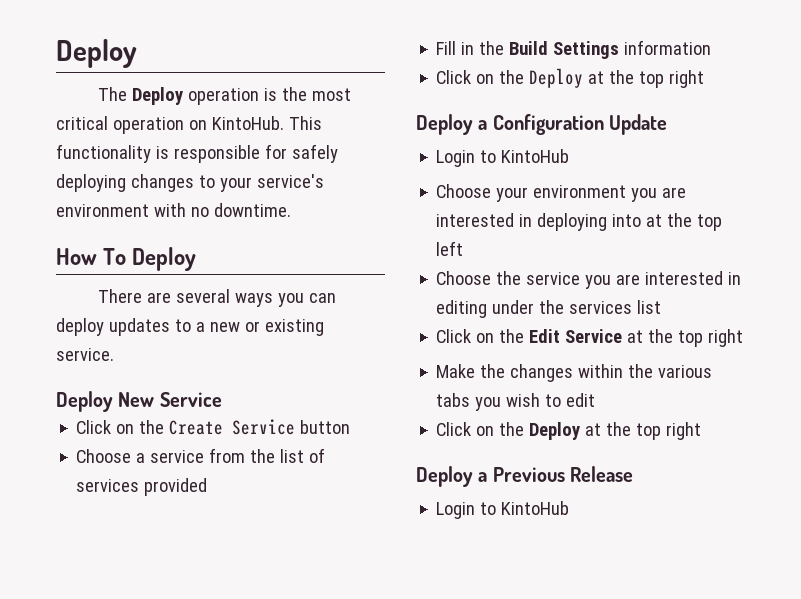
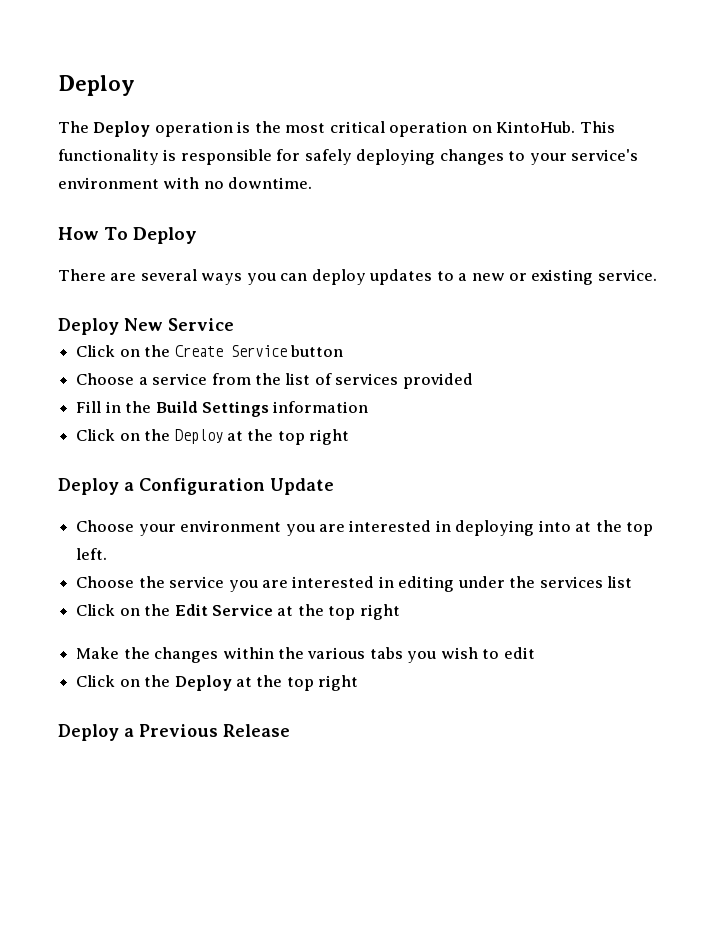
[436,149,570,167] // Login to KintoHub -> (334, 486) none
[436,241,464,256] left -> [76,548,108,560] left.
[436,501,570,519] // Login to KintoHub -> (290, 730) none

